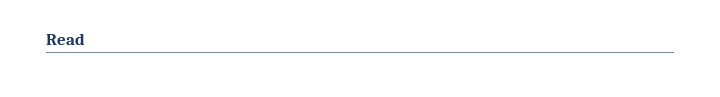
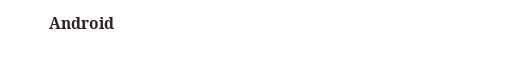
[46,33,85,45] Read -> [49,17,114,29] Android

